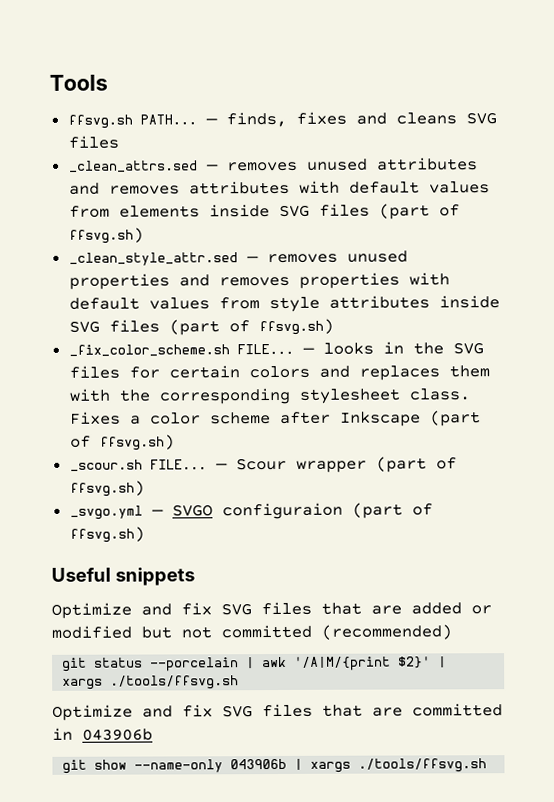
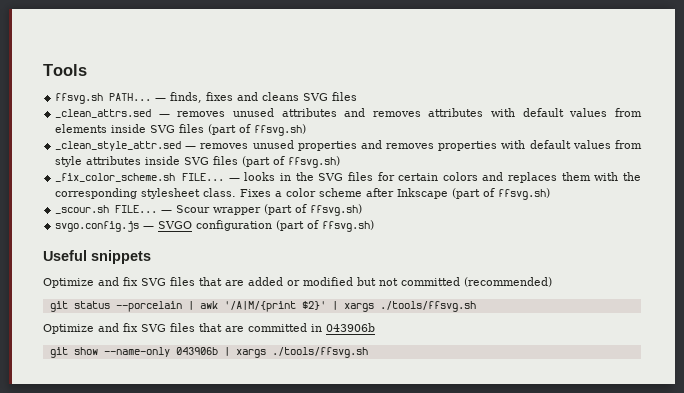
[69,505,143,520] _svgo.yml -> [55,221,140,232] svgo.config.js
[221,502,343,520] configuraion -> [196,220,273,231] configuration

